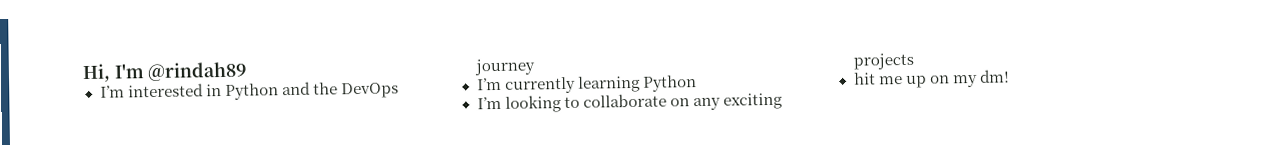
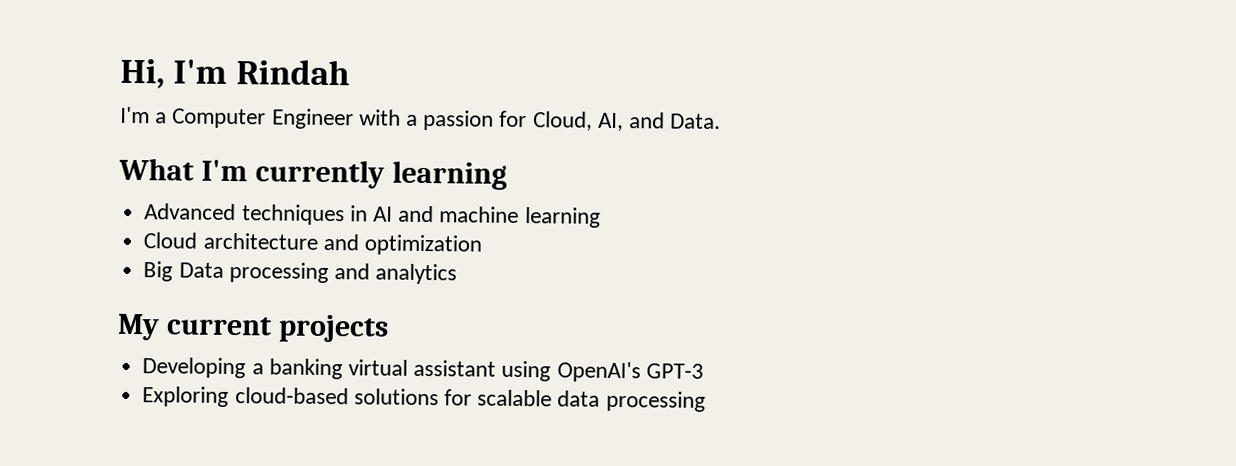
[147,61,248,82] [99,81,399,100] [473,58,536,76] [476,75,697,94] [476,92,783,113] [852,52,914,70] [853,69,1010,88] @rindah89 // I’m interested in Python and the DevOps journey // I’m currently learning Python // I’m looking to collaborate on any exciting projects // hit me up on my dm! -> [235,59,350,86] [120,106,722,132] [118,157,507,190] [144,203,601,228] [143,232,482,256] [143,261,458,285] [117,313,389,343] [142,357,704,383] [142,386,706,412] Rindah // I'm a Computer Engineer with a passion for Cloud, AI, and Data. // What I'm currently learning // Advanced techniques in AI and machine learning // Cloud architecture and optimization // Big Data processing and analytics // My current projects // Developing a banking virtual assistant using OpenAI's GPT-3 // Exploring cloud-based solutions for scalable data processing

